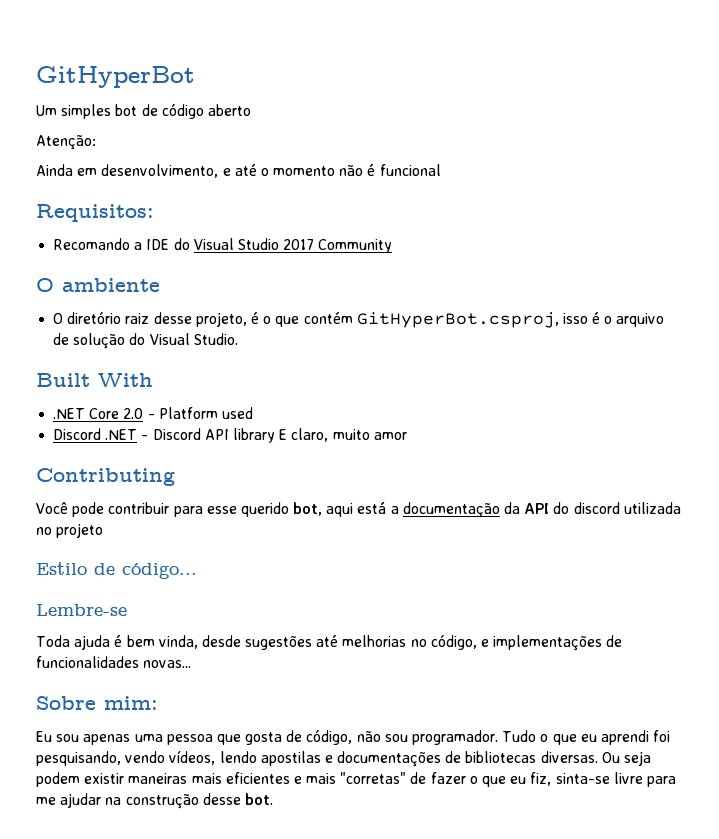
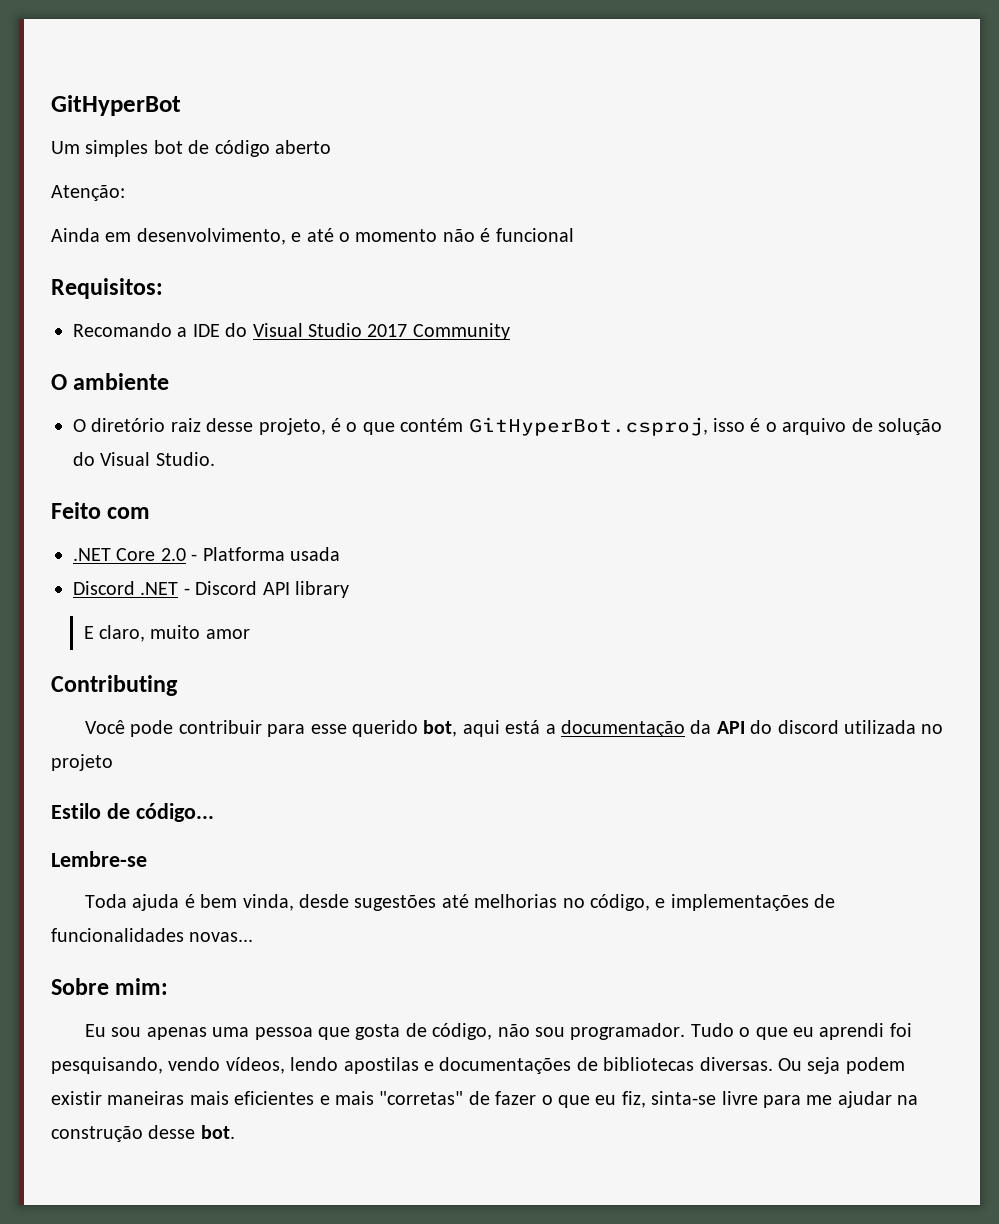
[36,373,153,387] Built With -> [51,502,151,519] Feito com
[158,407,253,419] Platform used -> [202,547,340,561] Platforma usada
(275, 435) none -> (349, 589) //

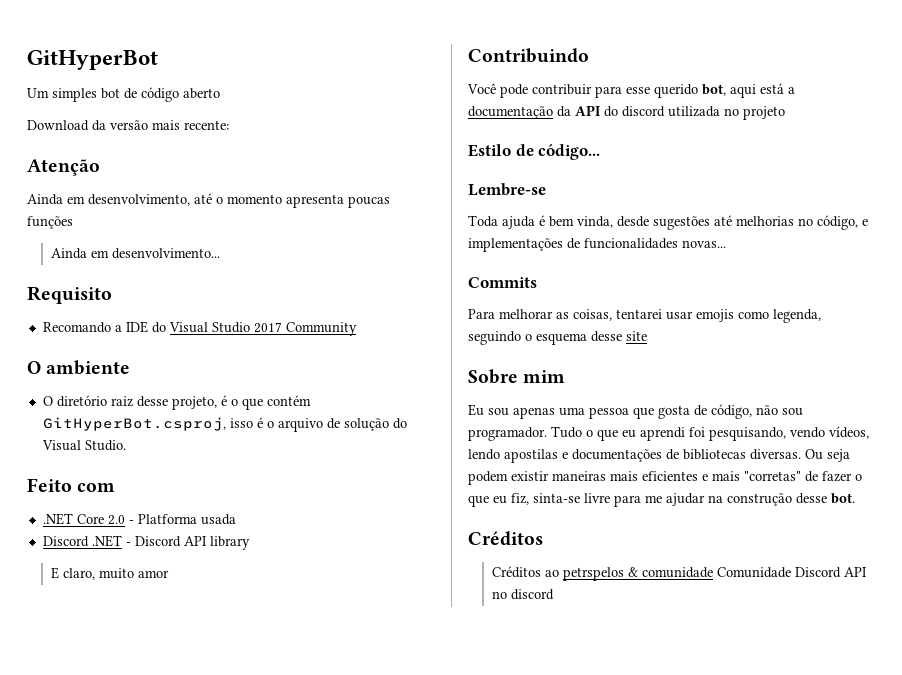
[51,185,125,201] Atenção: -> [27,120,229,131] [27,159,100,176] Download da versão mais recente: // Atenção
[291,232,302,242] e -> (190, 200) none
[442,228,574,242] [51,278,163,299] não é funcional // Requisitos: -> [286,194,390,208] [27,216,73,229] [50,248,220,259] [27,286,112,304] apresenta poucas funções // Ainda em desenvolvimento... // Requisito
[51,675,178,696] Contributing -> [468,48,589,63] Contribuindo
(254, 937) none -> [468,277,537,288] [468,309,821,323] [468,331,647,345] // Commits // Para melhorar as coisas, tentarei usar emojis como legenda, seguindo o esquema desse site
[115,978,169,995] mim: -> [523,370,566,383] mim
(235, 1132) none -> [468,531,543,546] [491,566,867,581] [491,589,554,600] // Créditos // Créditos ao petrspelos & comunidade Comunidade Discord API no discord

